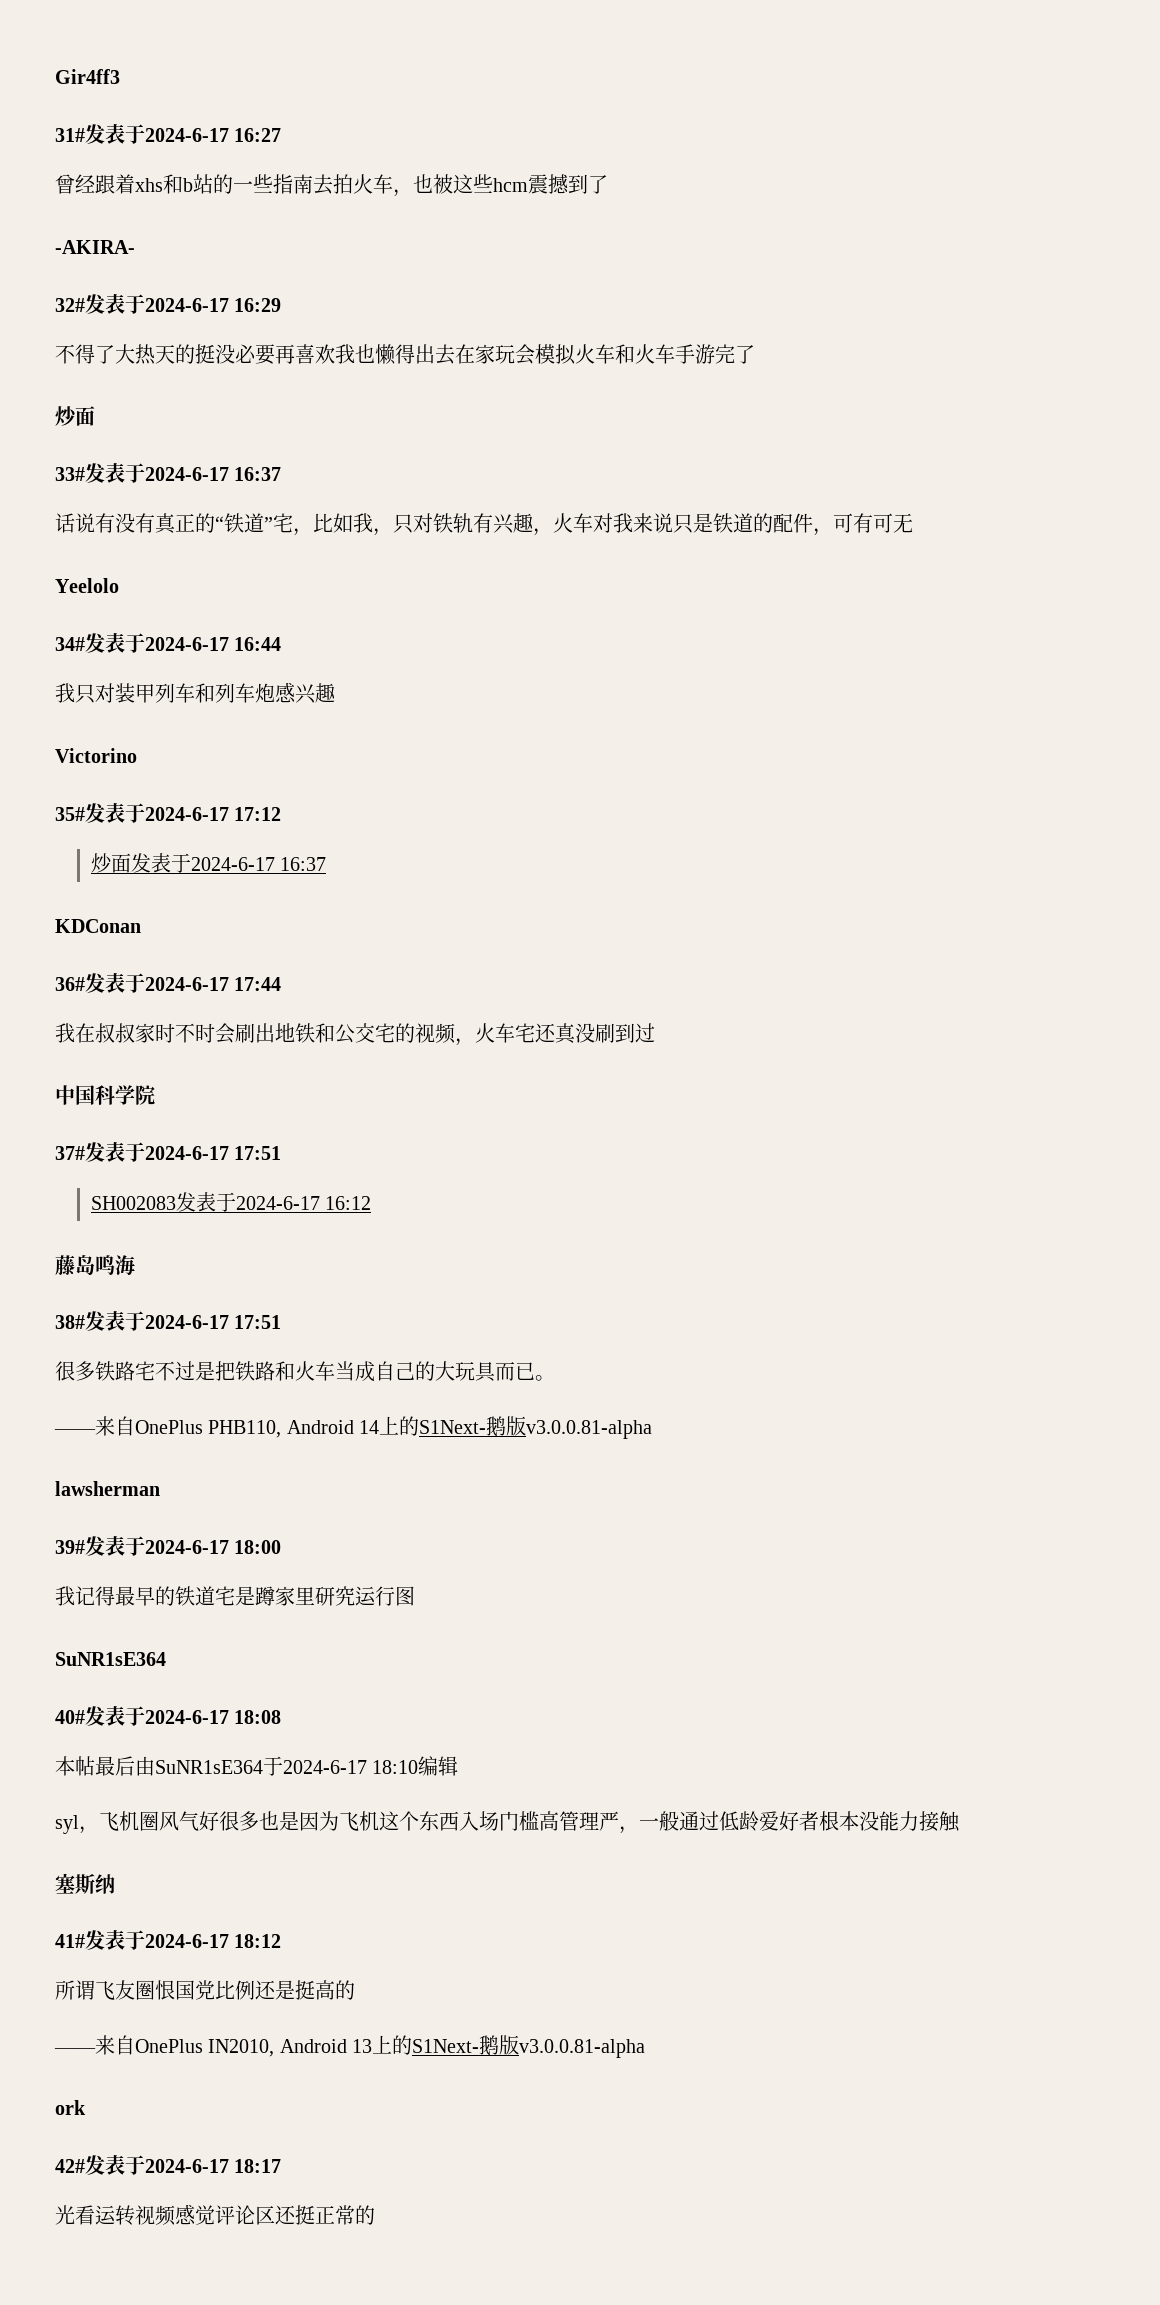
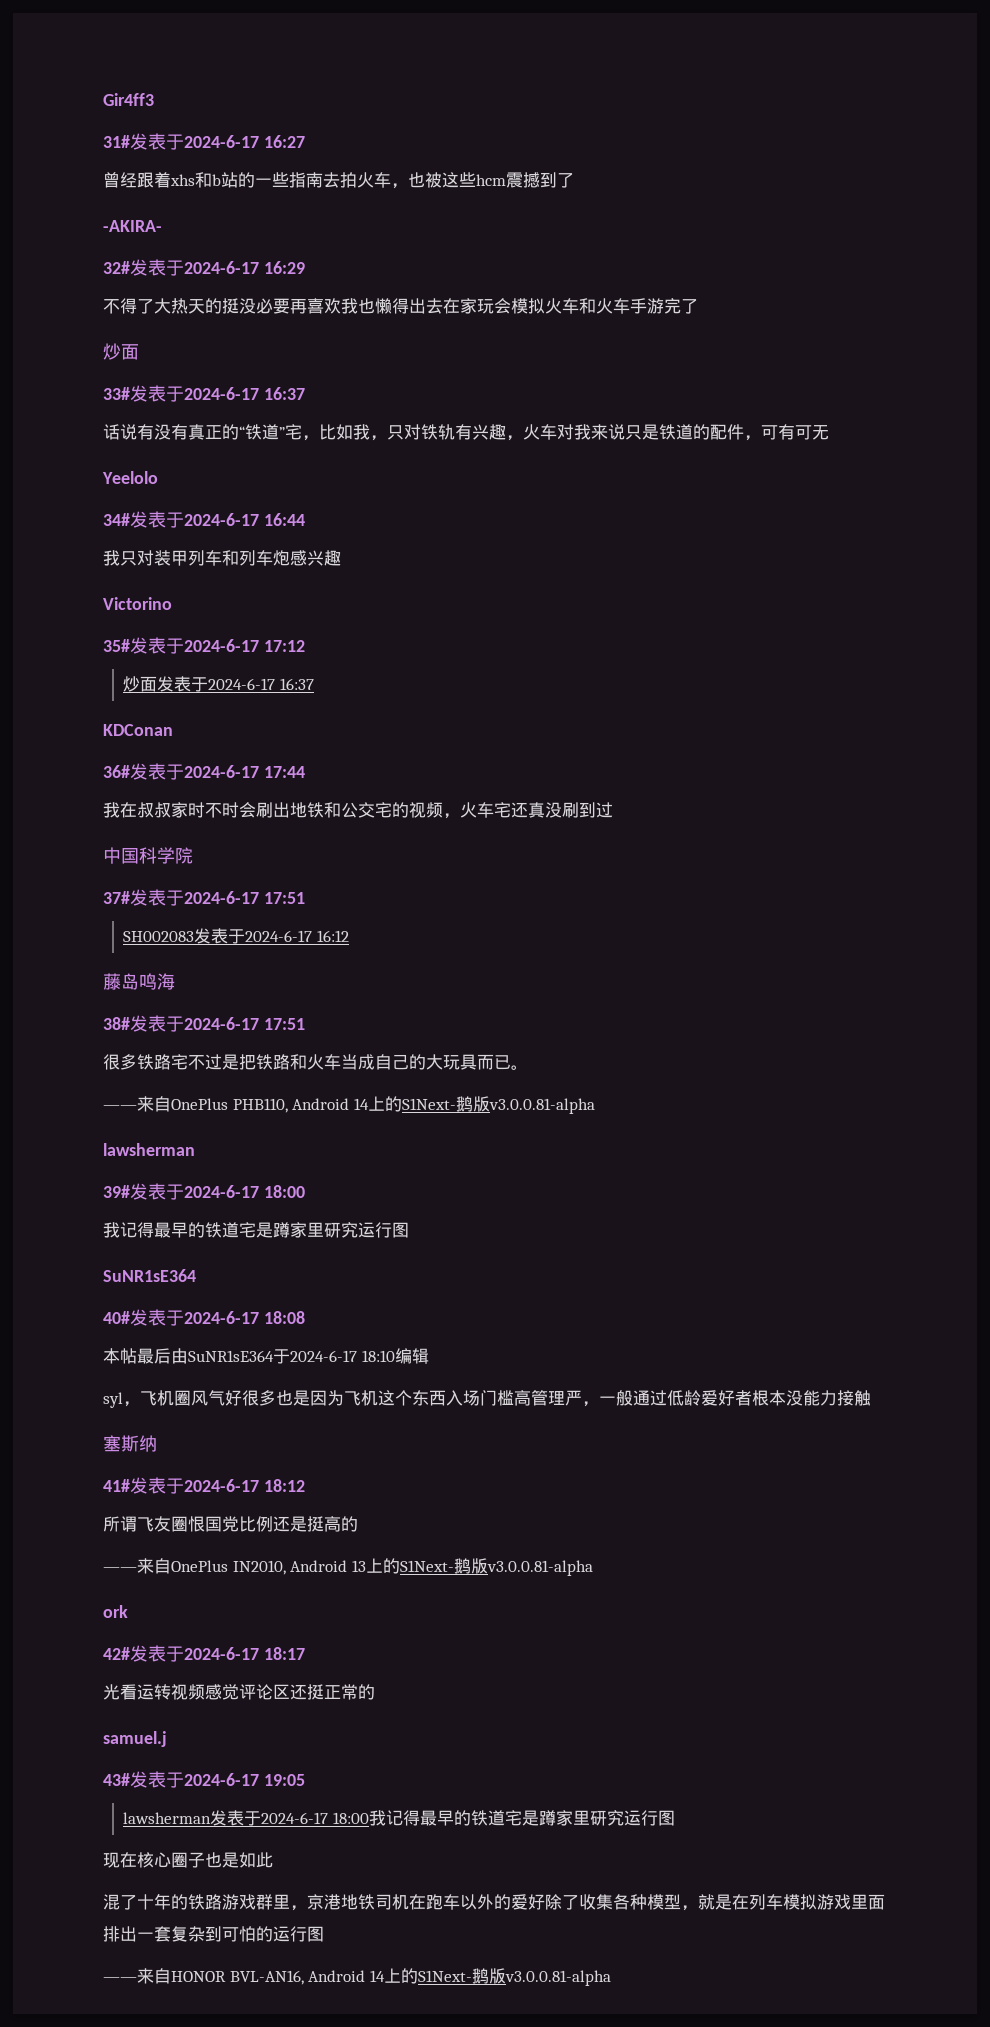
(375, 2215) none -> [103,1731,167,1747] [103,1771,305,1788] [123,1810,676,1826] [103,1852,273,1868] [103,1893,885,1911] [103,1926,324,1942] [103,1968,611,1986] // samuel.j // 43#发表于2024-6-17 19:05 // lawsherman发表于2024-6-17 18:00我记得最早的铁道宅是蹲家里研究运行图 // 现在核心圈子也是如此 // 混了十年的铁路游戏群里，京港地铁司机在跑车以外的爱好除了收集各种模型，就是在列车模拟游戏里面排出一套复杂到可怕的运行图 // ——来自HONOR BVL-AN16, Android 14上的S1Next-鹅版v3.0.0.81-alpha

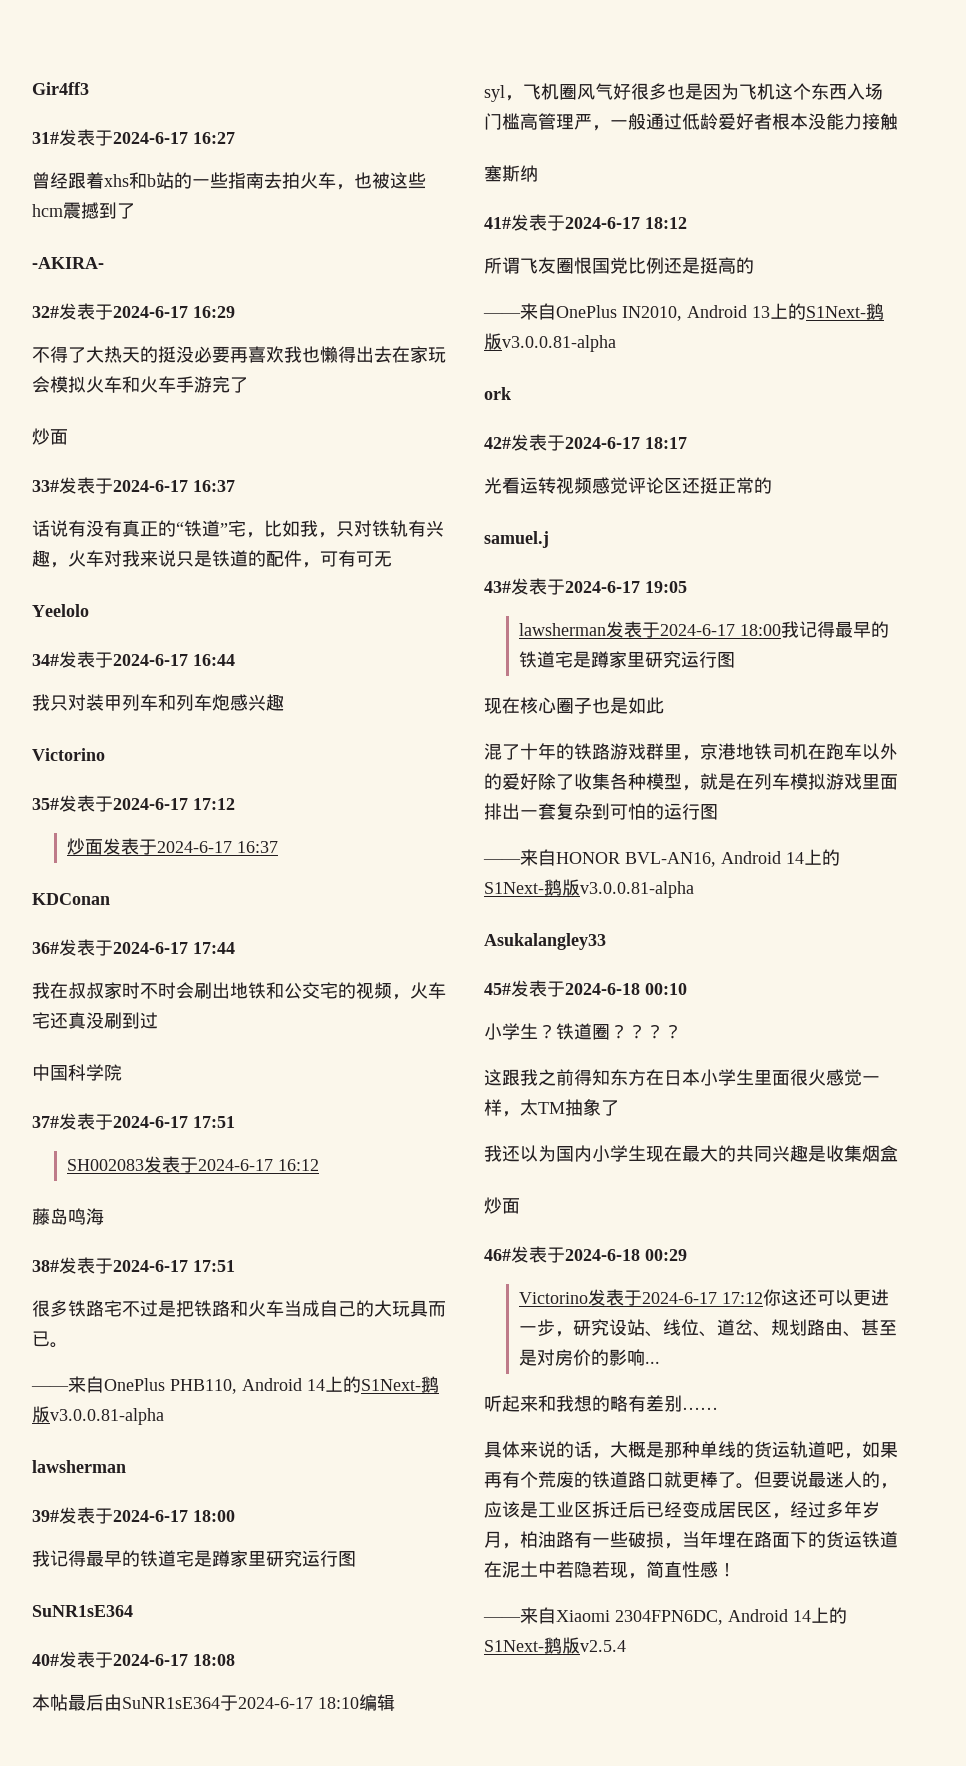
(611, 1978) none -> [484,933,606,950] [484,980,687,997] [484,1023,682,1040] [484,1069,880,1086] [484,1099,619,1117] [484,1145,898,1162] [484,1197,520,1214] [484,1246,687,1263] [518,1289,889,1306] [518,1319,897,1337] [518,1349,660,1366] [484,1395,718,1412] [484,1441,898,1459] [484,1471,898,1489] [484,1501,880,1519] [484,1531,898,1549] [484,1561,736,1579] [483,1607,847,1625] [484,1637,626,1654] // Asukalangley33 // 45#发表于2024-6-18 00:10 // 小学生？铁道圈？？？？ // 这跟我之前得知东方在日本小学生里面很火感觉一样，太TM抽象了 // 我还以为国内小学生现在最大的共同兴趣是收集烟盒 // 炒面 // 46#发表于2024-6-18 00:29 // Victorino发表于2024-6-17 17:12你这还可以更进一步，研究设站、线位、道岔、规划路由、甚至是对房价的影响... // 听起来和我想的略有差别…… // 具体来说的话，大概是那种单线的货运轨道吧，如果再有个荒废的铁道路口就更棒了。但要说最迷人的，应该是工业区拆迁后已经变成居民区，经过多年岁月，柏油路有一些破损，当年埋在路面下的货运铁道在泥土中若隐若现，简直性感！ // ——来自Xiaomi 2304FPN6DC, Android 14上的S1Next-鹅版v2.5.4

